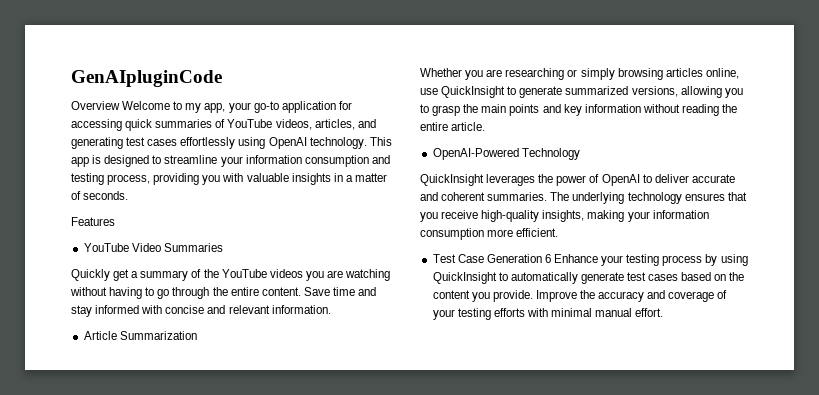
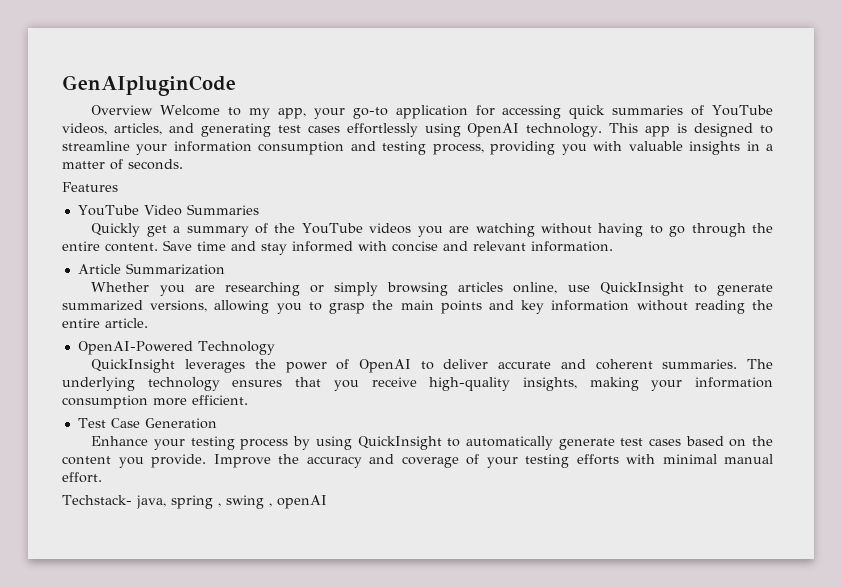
[544,254,551,263] 6 -> (217, 423) //
(664, 312) none -> [62,495,327,509] // Techstack- java, spring , swing , openAI

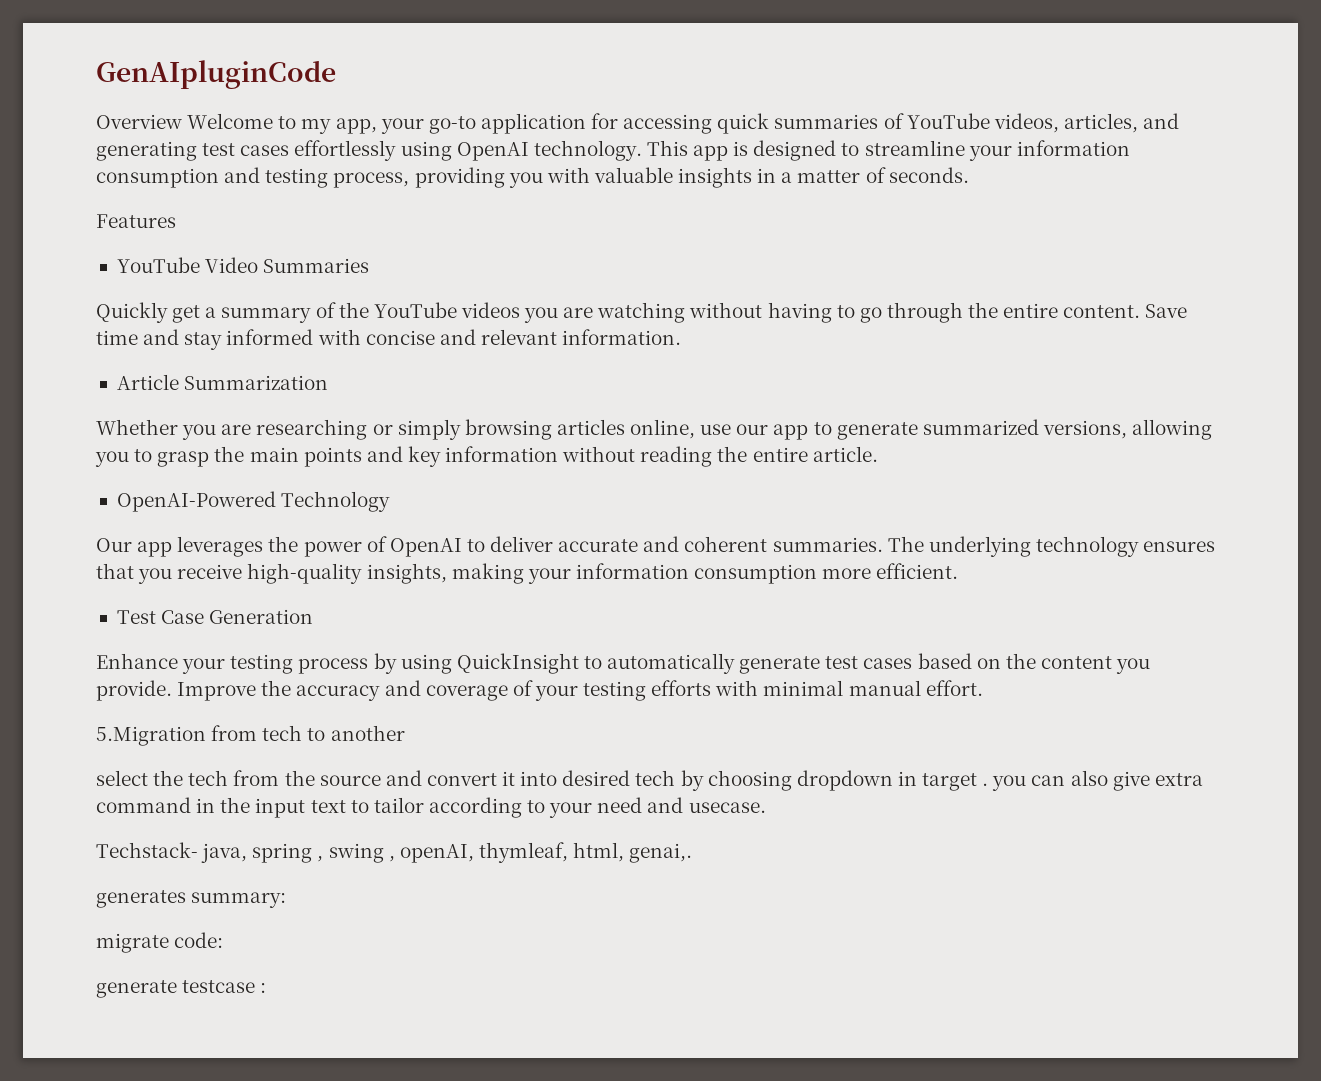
[599,282,684,296] QuickInsight -> [736,424,809,440] our app
[91,359,176,373] QuickInsight -> [96,538,173,557] Our app
(102, 477) none -> [96,725,405,746] [96,770,1203,791] [96,797,766,818] // 5.Migration from tech to another // select the tech from the source and convert it into desired tech by choosing dropdown in target . you can also give extra command in the input text to tailor according to your need and usecase.
[276,495,327,509] openAI -> [399,842,693,863] [96,890,287,908] [96,932,224,953] [96,980,267,998] openAI, thymleaf, html, genai,. // generates summary: // migrate code: // generate testcase :

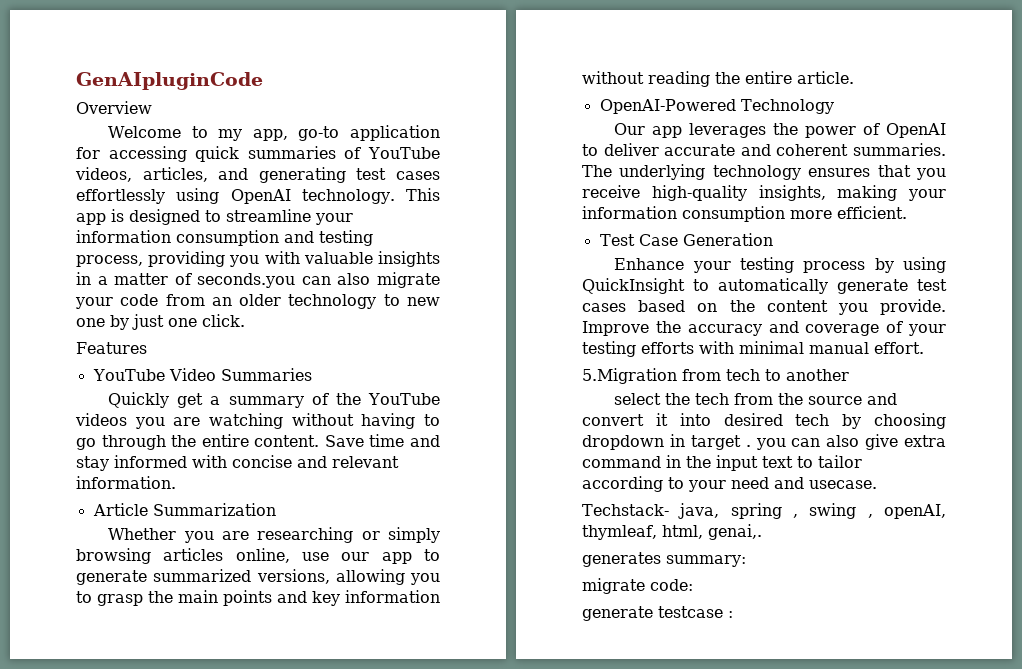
(182, 121) none -> (152, 107) //
[380,118,424,134] your -> (288, 135) none
[888,167,969,183] seconds. -> [197,272,440,288] [75,294,440,309] [76,314,245,330] seconds.you can also migrate your code from an older technology to new one by just one click.

